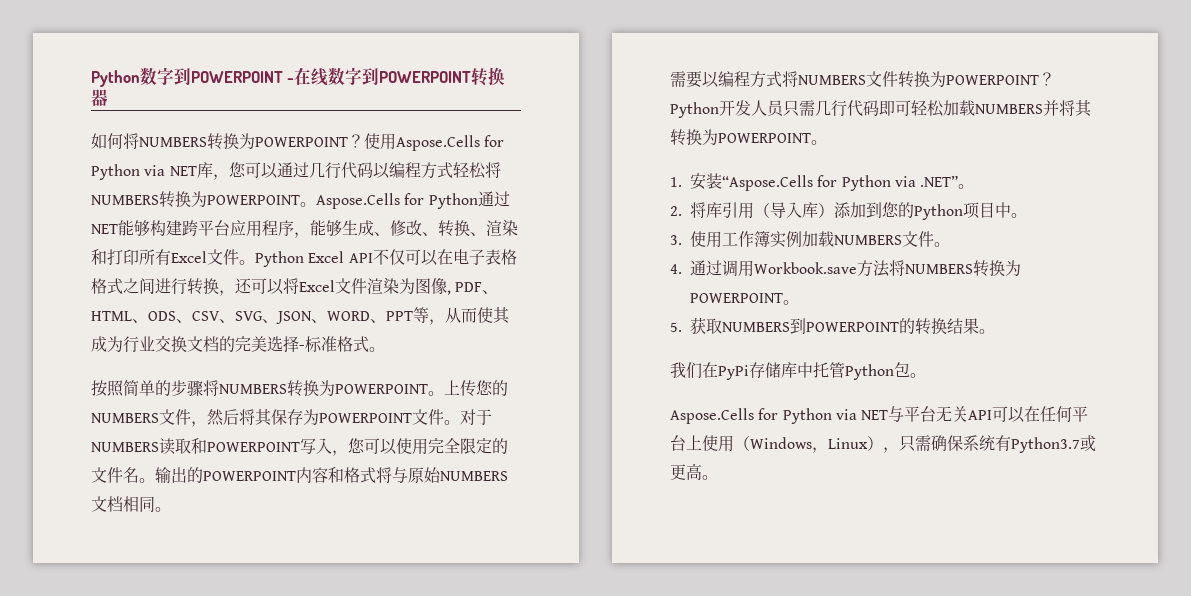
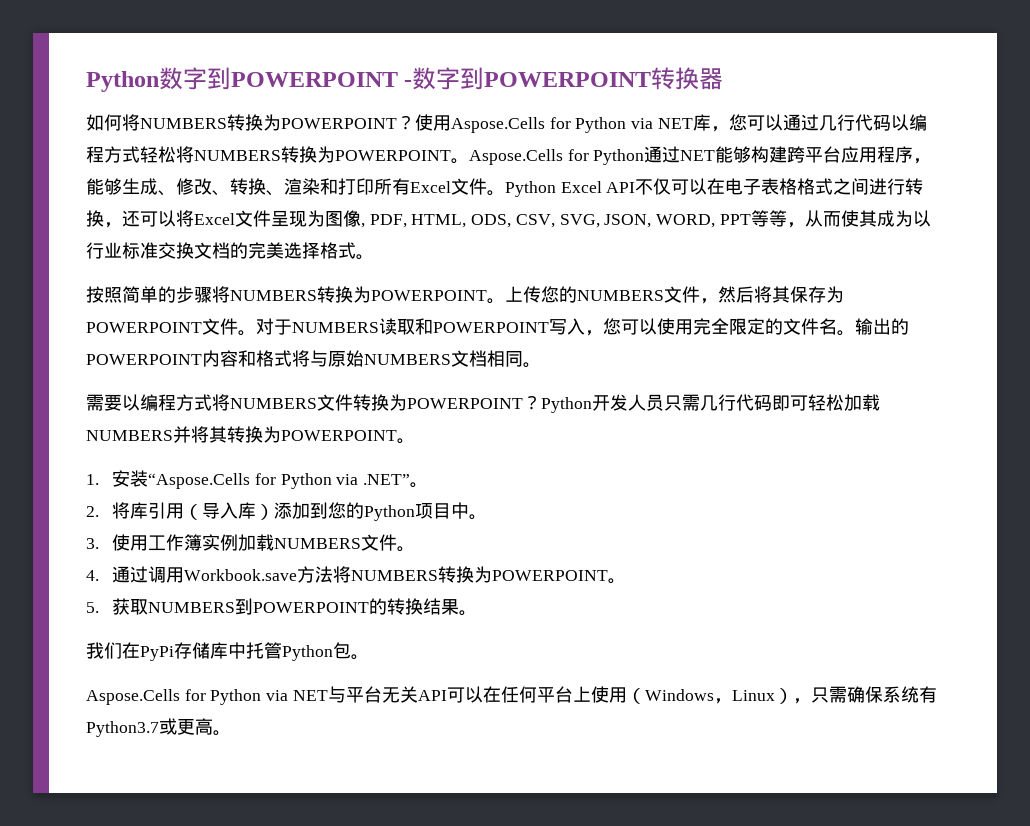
[294,67,329,86] 在线 -> (413, 83) none
[367,278,399,294] 渲染 -> [271,210,307,227] 呈现
[455,282,499,294] [91,311,413,324] PDF、HTML、ODS、CSV、SVG、JSON、WORD、PPT -> [369,210,769,228] PDF, HTML, ODS, CSV, SVG, JSON, WORD, PPT等
[123,336,155,353] 行业 -> [912,210,931,227] [86,242,158,259] 以行业标准
[299,336,337,353] -标准 -> (320, 250) none

